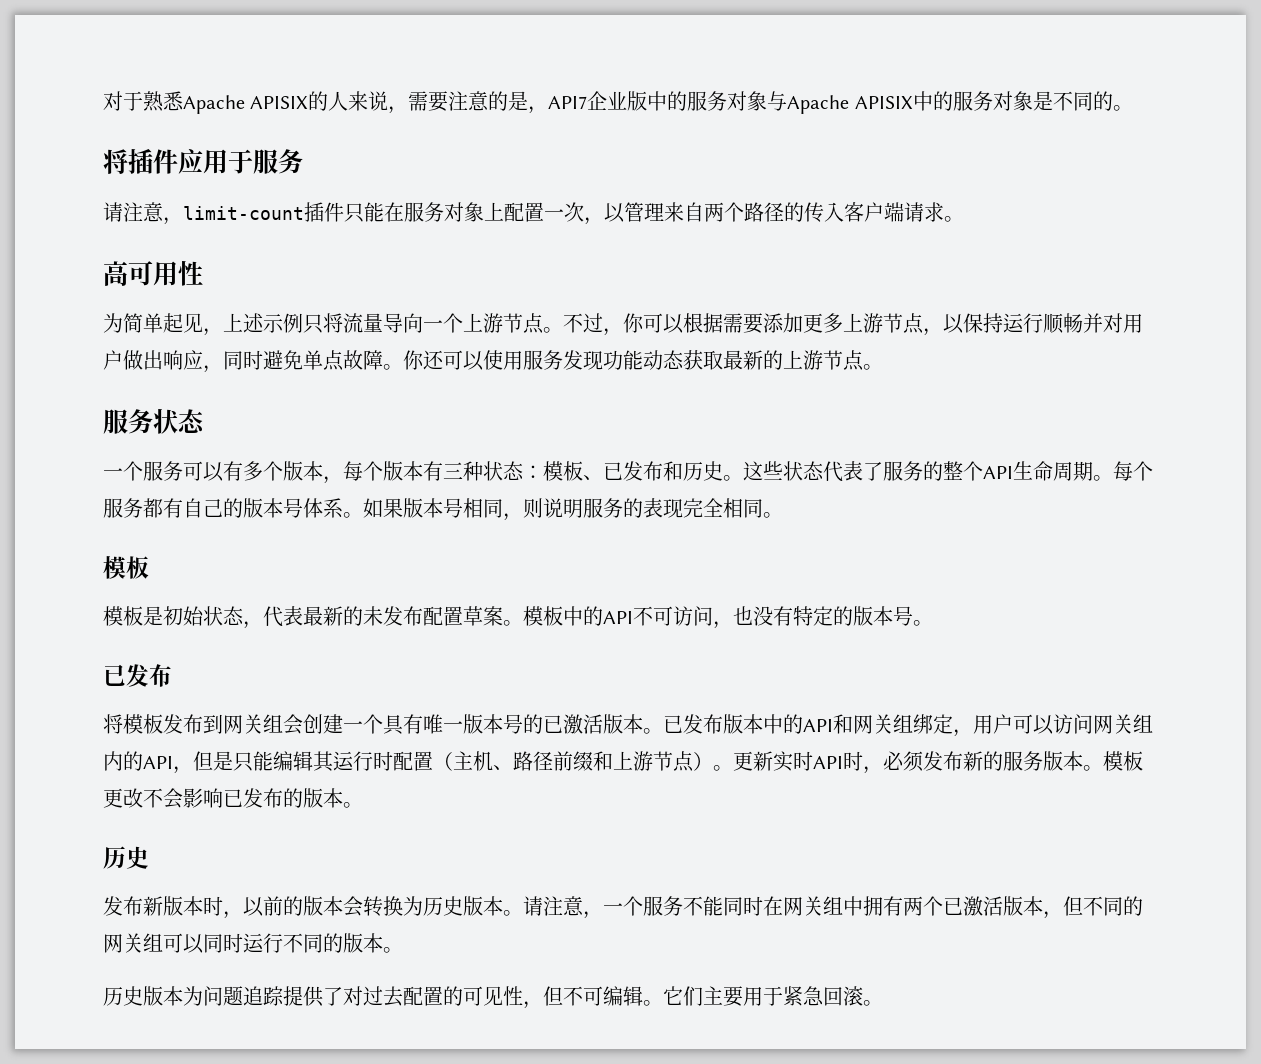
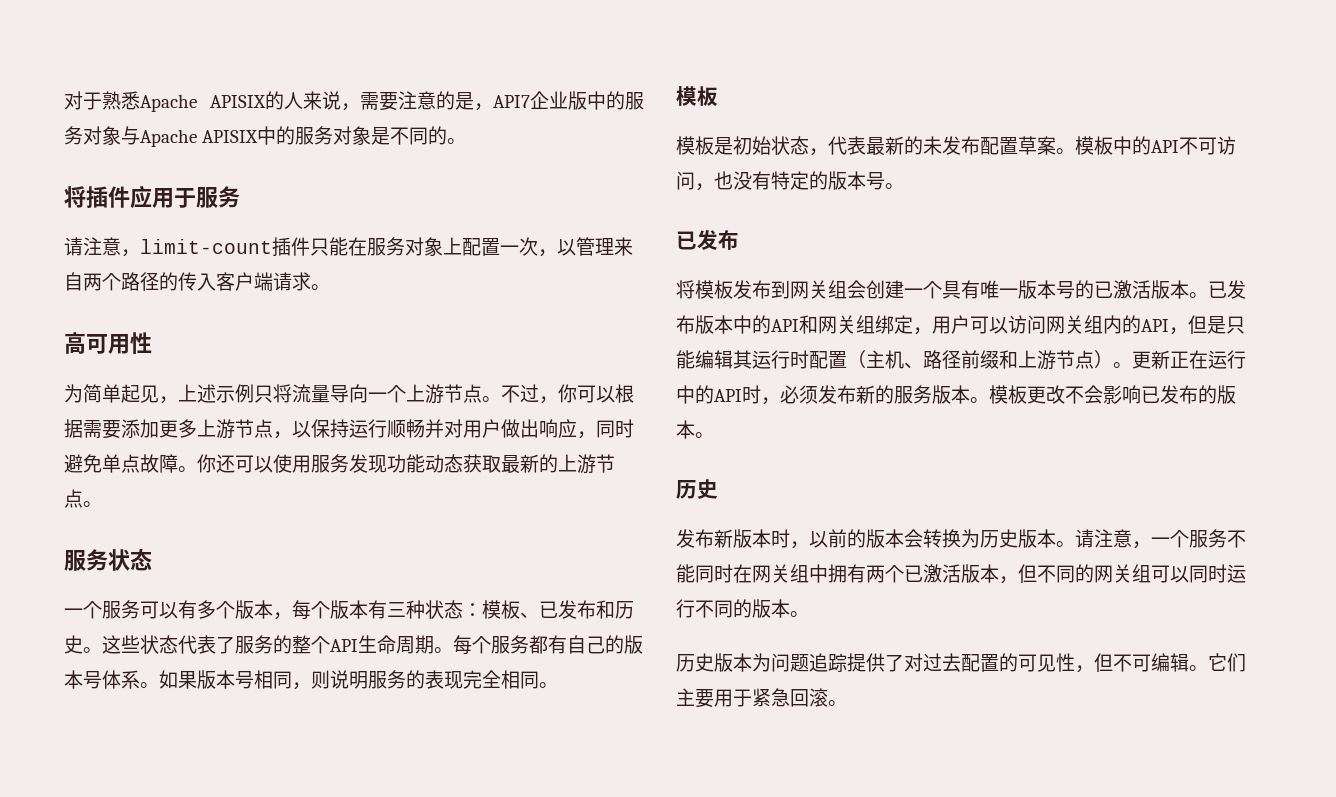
[773,751,813,772] 实时 -> [1170,350,1246,369] [676,385,714,404] 正在运行中的

